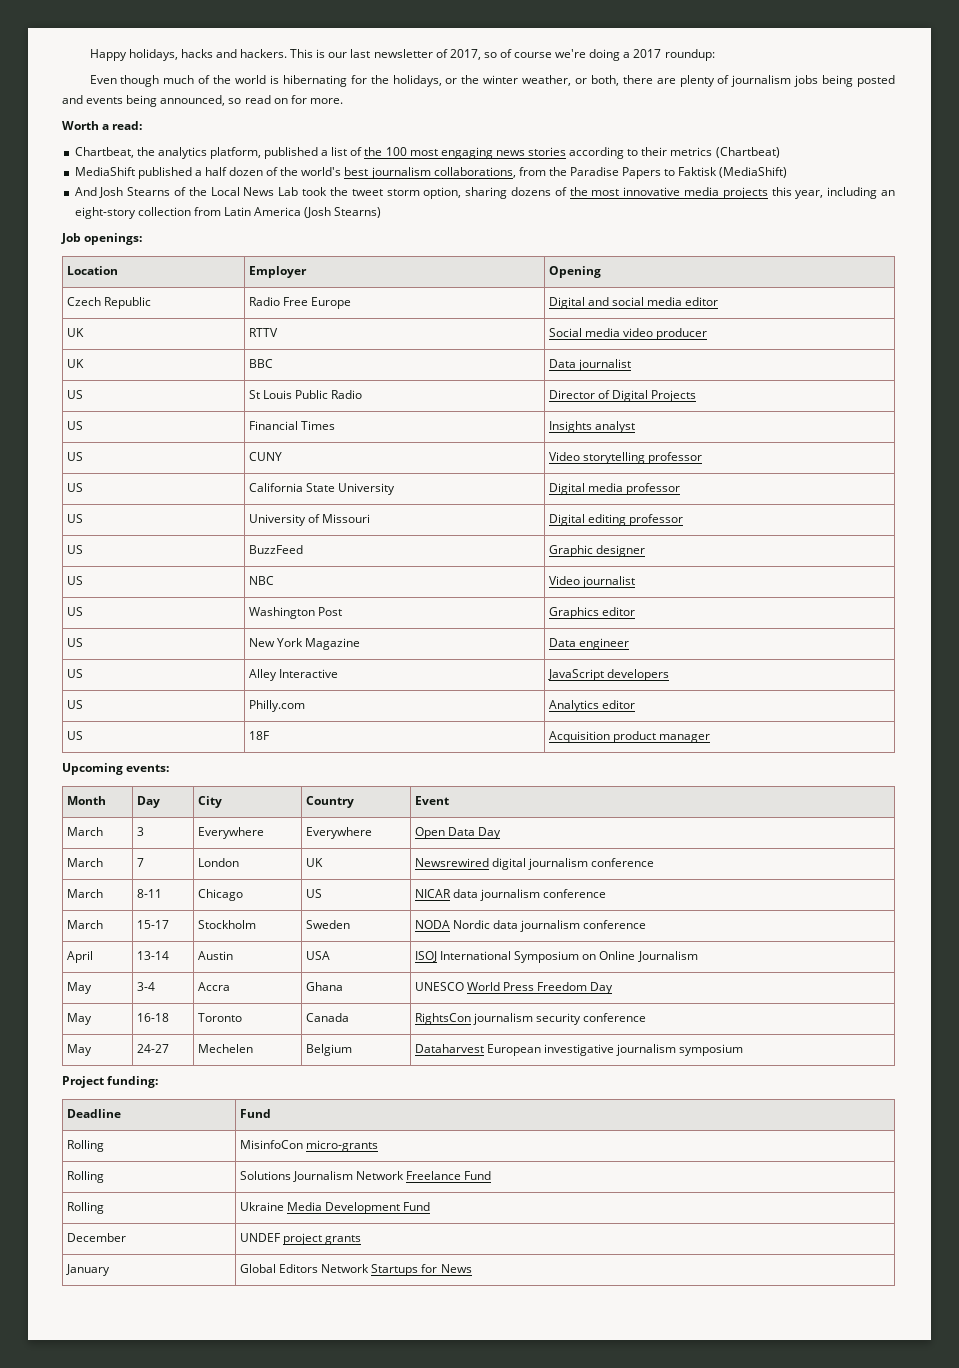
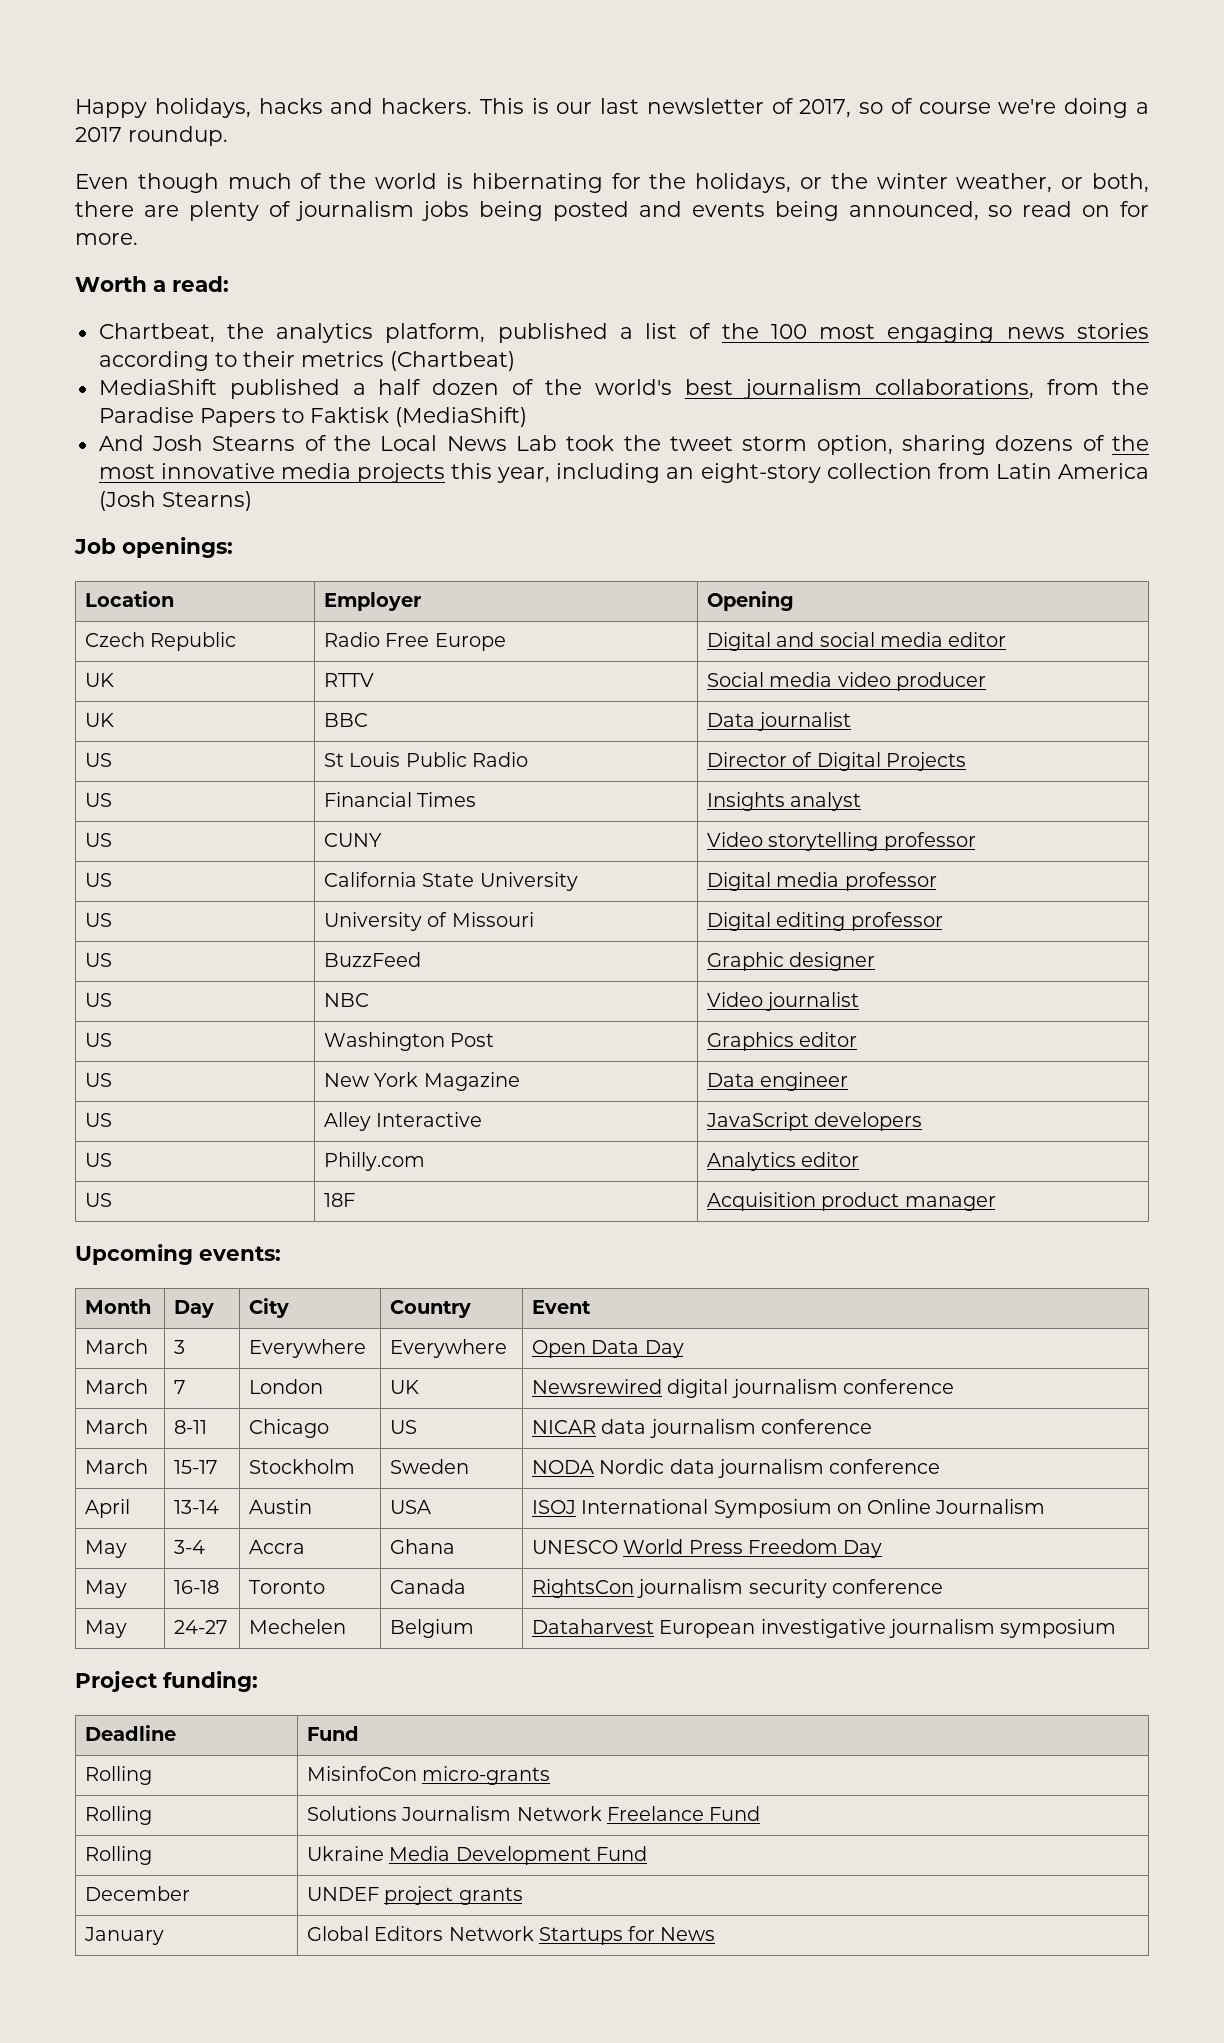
[664,49,715,61] roundup: -> [128,126,228,146] roundup.

